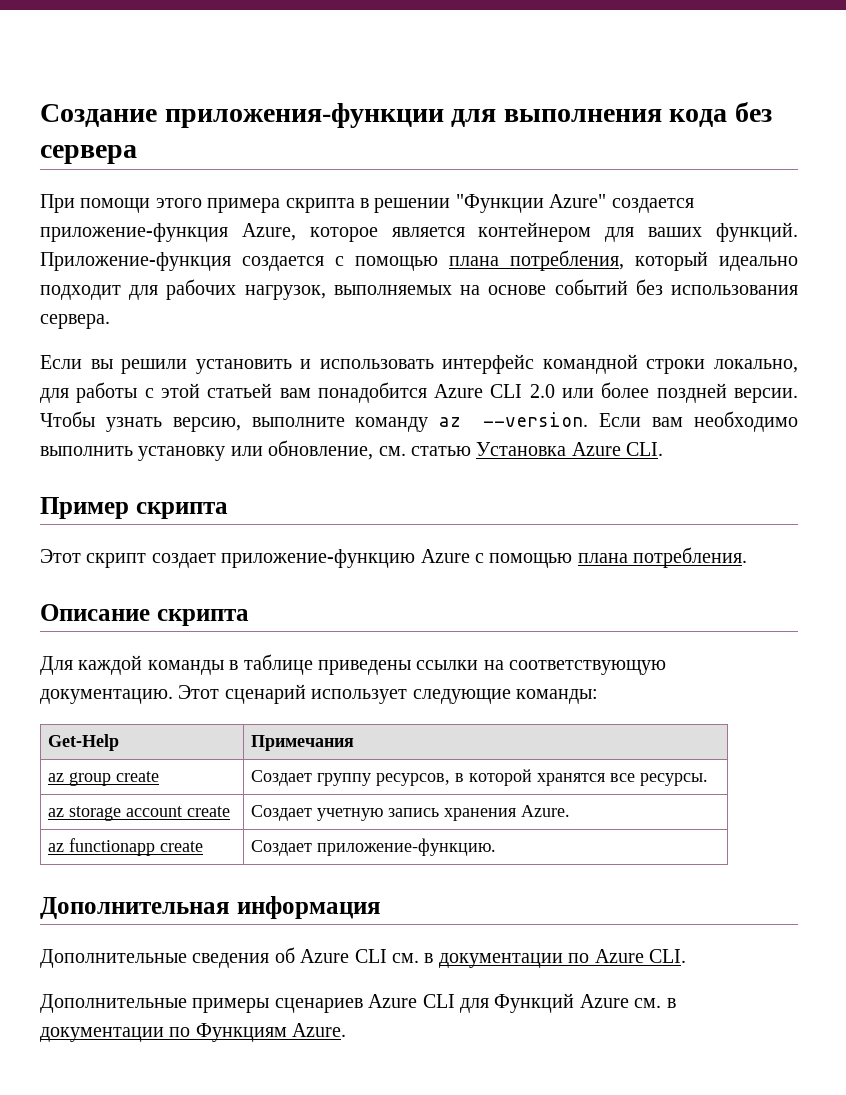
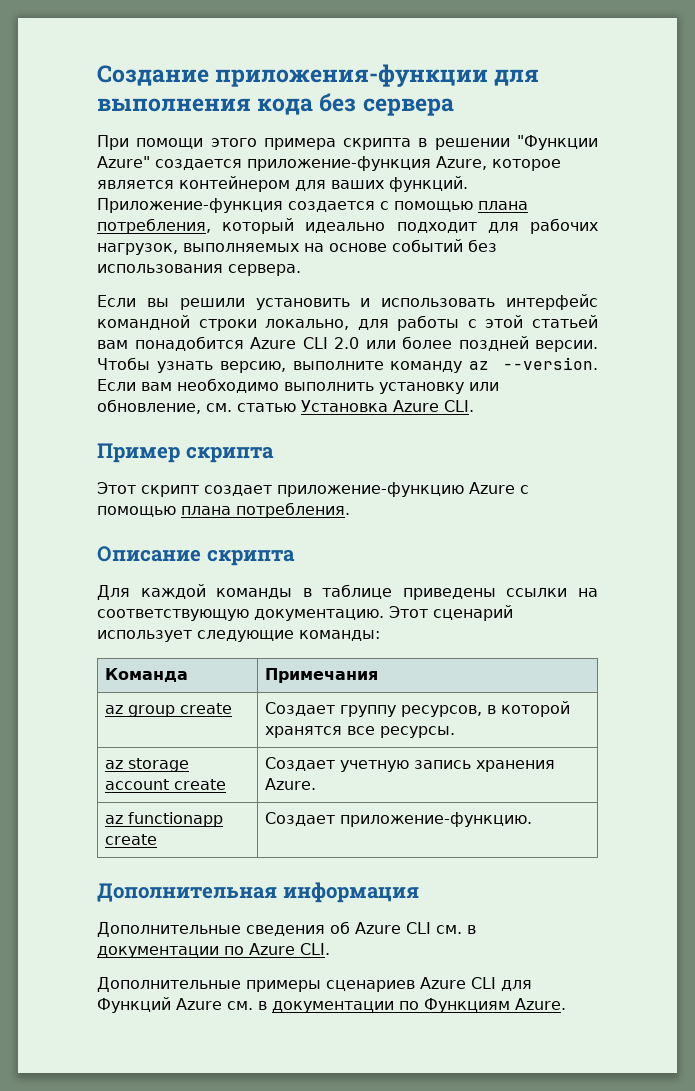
[48,734,120,751] Get-Help -> [105,668,189,682] Команда

